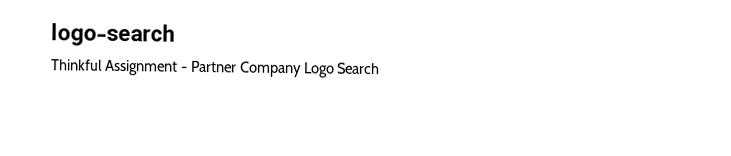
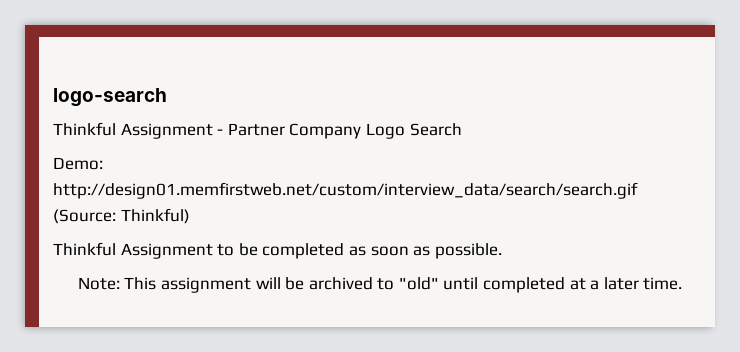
(381, 68) none -> [53,157,103,170] [53,182,638,199] [53,208,190,224] [53,242,502,259] [77,277,683,293] // Demo: http://design01.memfirstweb.net/custom/interview_data/search/search.gif (Source: Thinkful) // Thinkful Assignment to be completed as soon as possible. // Note: This assignment will be archived to "old" until completed at a later time.

